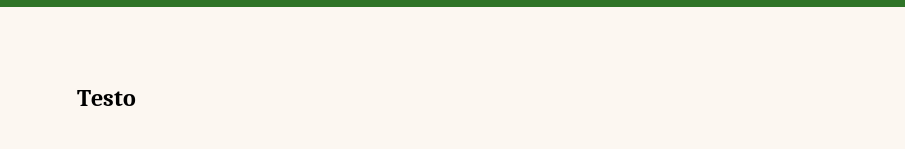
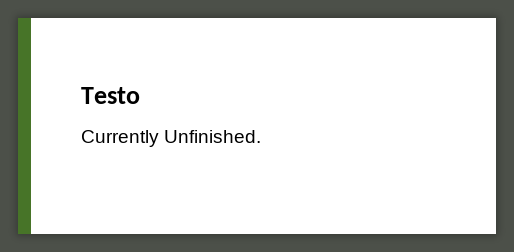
(136, 98) none -> [81,130,262,147] // Currently Unfinished.

